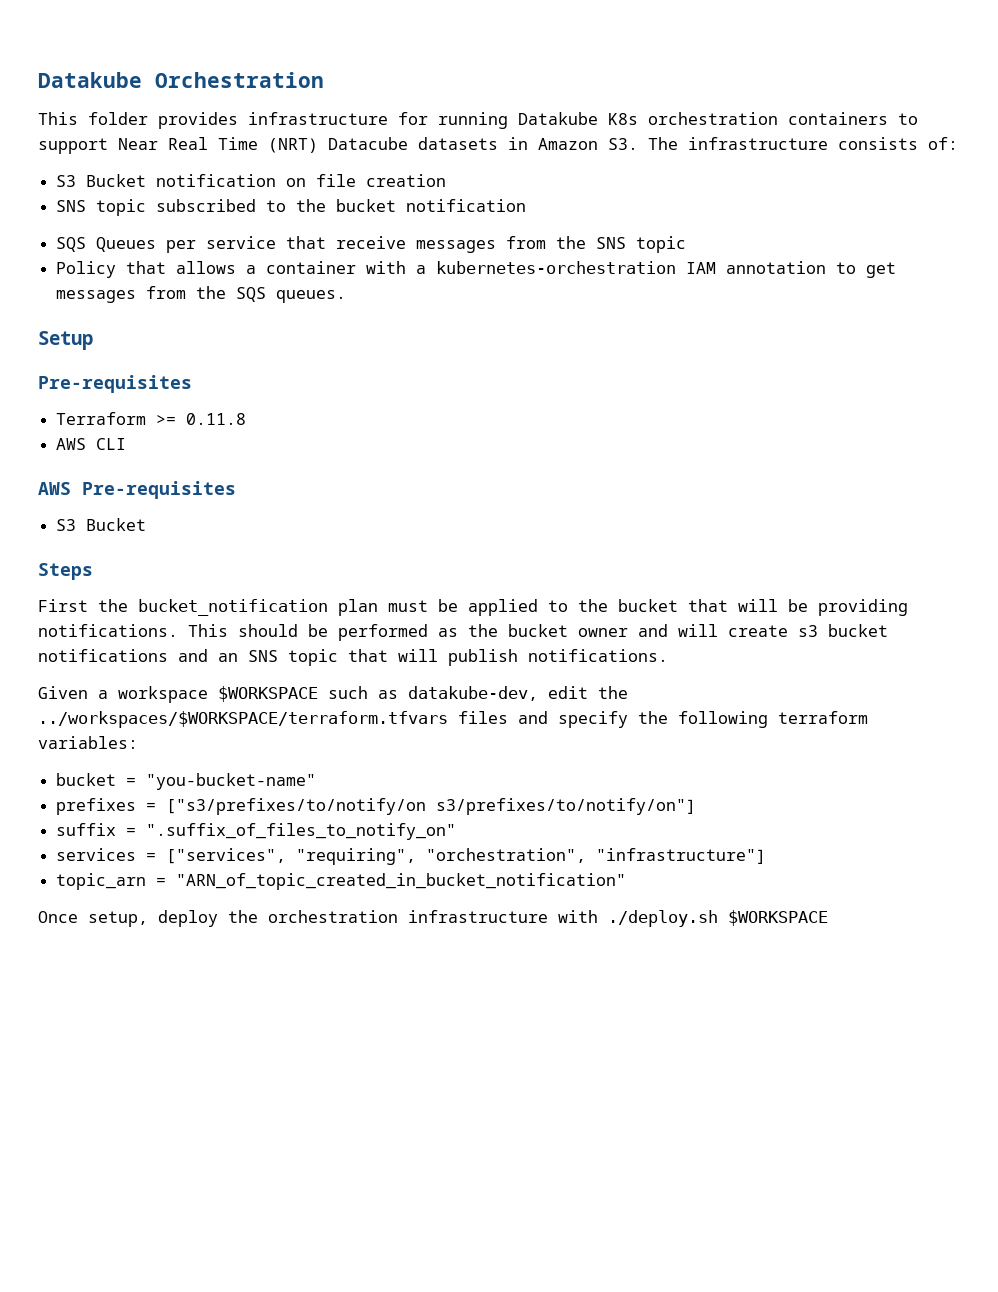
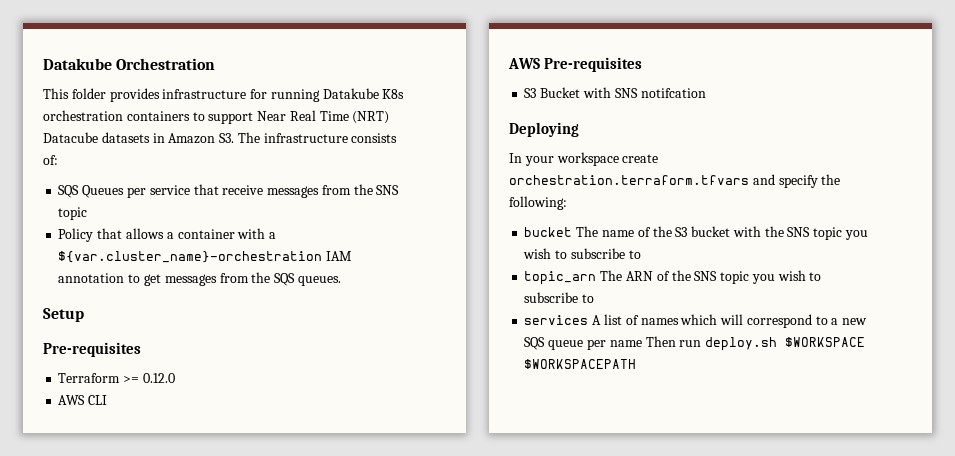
[56,174,447,187] [56,199,527,216] // S3 Bucket notification on file creation // SNS topic subscribed to the bucket notification -> (58, 160) none
[436,261,677,274] kubernetes-orchestration -> [58,251,323,263] ${var.cluster_name}-orchestration
[186,413,247,425] 0.11.8 -> [142,373,175,383] 0.12.0
[38,563,93,580] [38,599,908,616] [38,624,888,641] [38,649,668,666] [38,686,628,703] [38,711,868,728] [38,736,138,749] [56,773,317,790] [56,798,697,815] [56,823,457,840] [56,848,767,865] [56,873,627,890] [38,910,828,927] // Steps // First the bucket_notification plan must be applied to the bucket that will be providing notifications. This should be performed as the bucket owner and will create s3 bucket notifications and an SNS topic that will publish notifications. // Given a workspace $WORKSPACE such as datakube-dev, edit the ../workspaces/$WORKSPACE/terraform.tfvars files and specify the following terraform variables: // bucket = "you-bucket-name" // prefixes = ["s3/prefixes/to/notify/on s3/prefixes/to/notify/on"] // suffix = ".suffix_of_files_to_notify_on" // services = ["services", "requiring", "orchestration", "infrastructure"] // topic_arn = "ARN_of_topic_created_in_bucket_notification" // Once setup, deploy the orchestration infrastructure with ./deploy.sh $WORKSPACE -> [582,87,706,98] [509,122,579,137] [509,152,659,166] [509,174,841,188] [509,196,567,210] [524,226,868,240] [523,248,641,259] [524,270,822,285] [524,292,595,303] [524,314,868,328] [524,336,866,351] [524,359,637,369] with SNS notifcation // Deploying // In your workspace create orchestration.terraform.tfvars and specify the following: // bucket The name of the S3 bucket with the SNS topic you wish to subscribe to // topic_arn The ARN of the SNS topic you wish to subscribe to // services A list of names which will correspond to a new SQS queue per name Then run deploy.sh $WORKSPACE $WORKSPACEPATH

